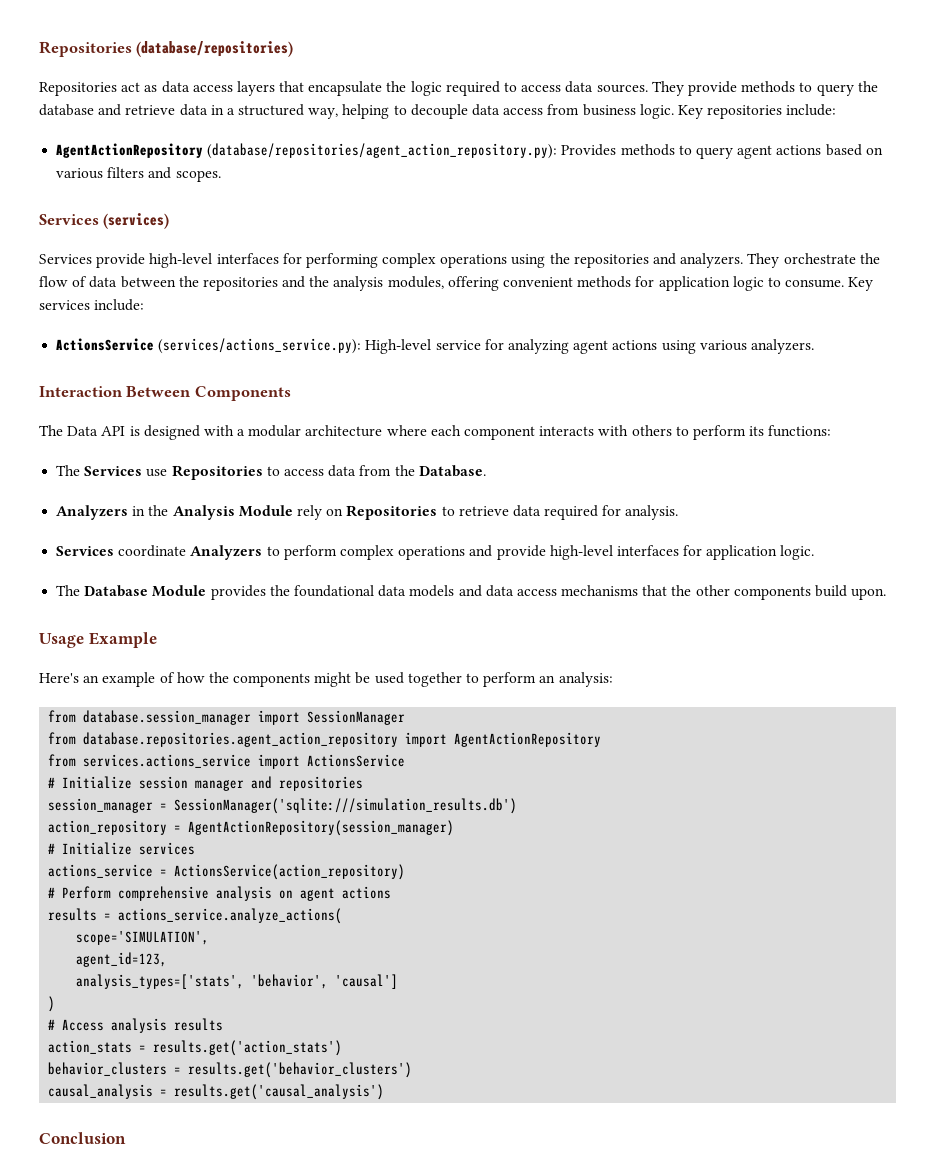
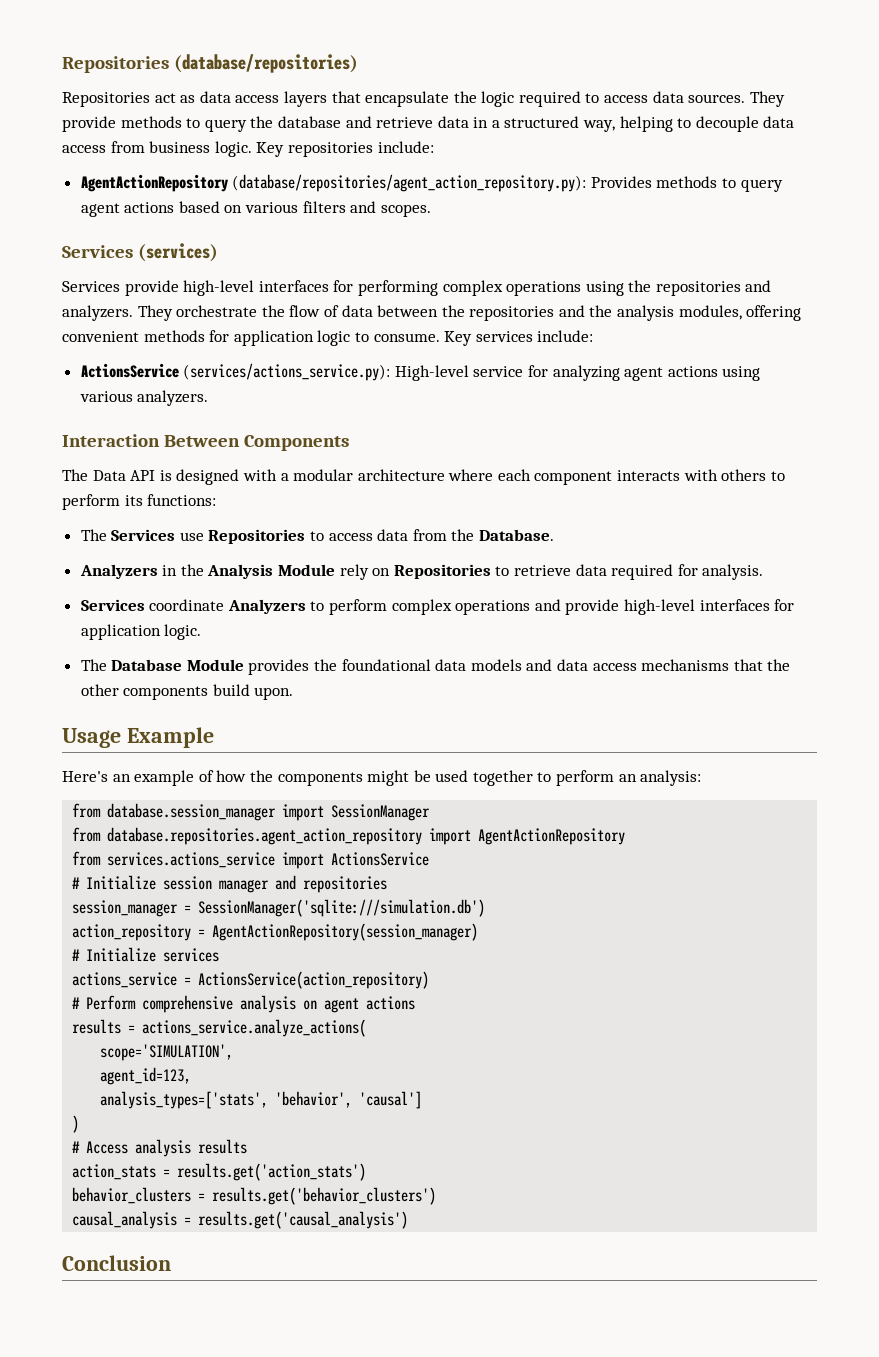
[174,798,518,814] SessionManager('sqlite:///simulation_results.db') -> [198,899,486,917] SessionManager('sqlite:///simulation.db')

